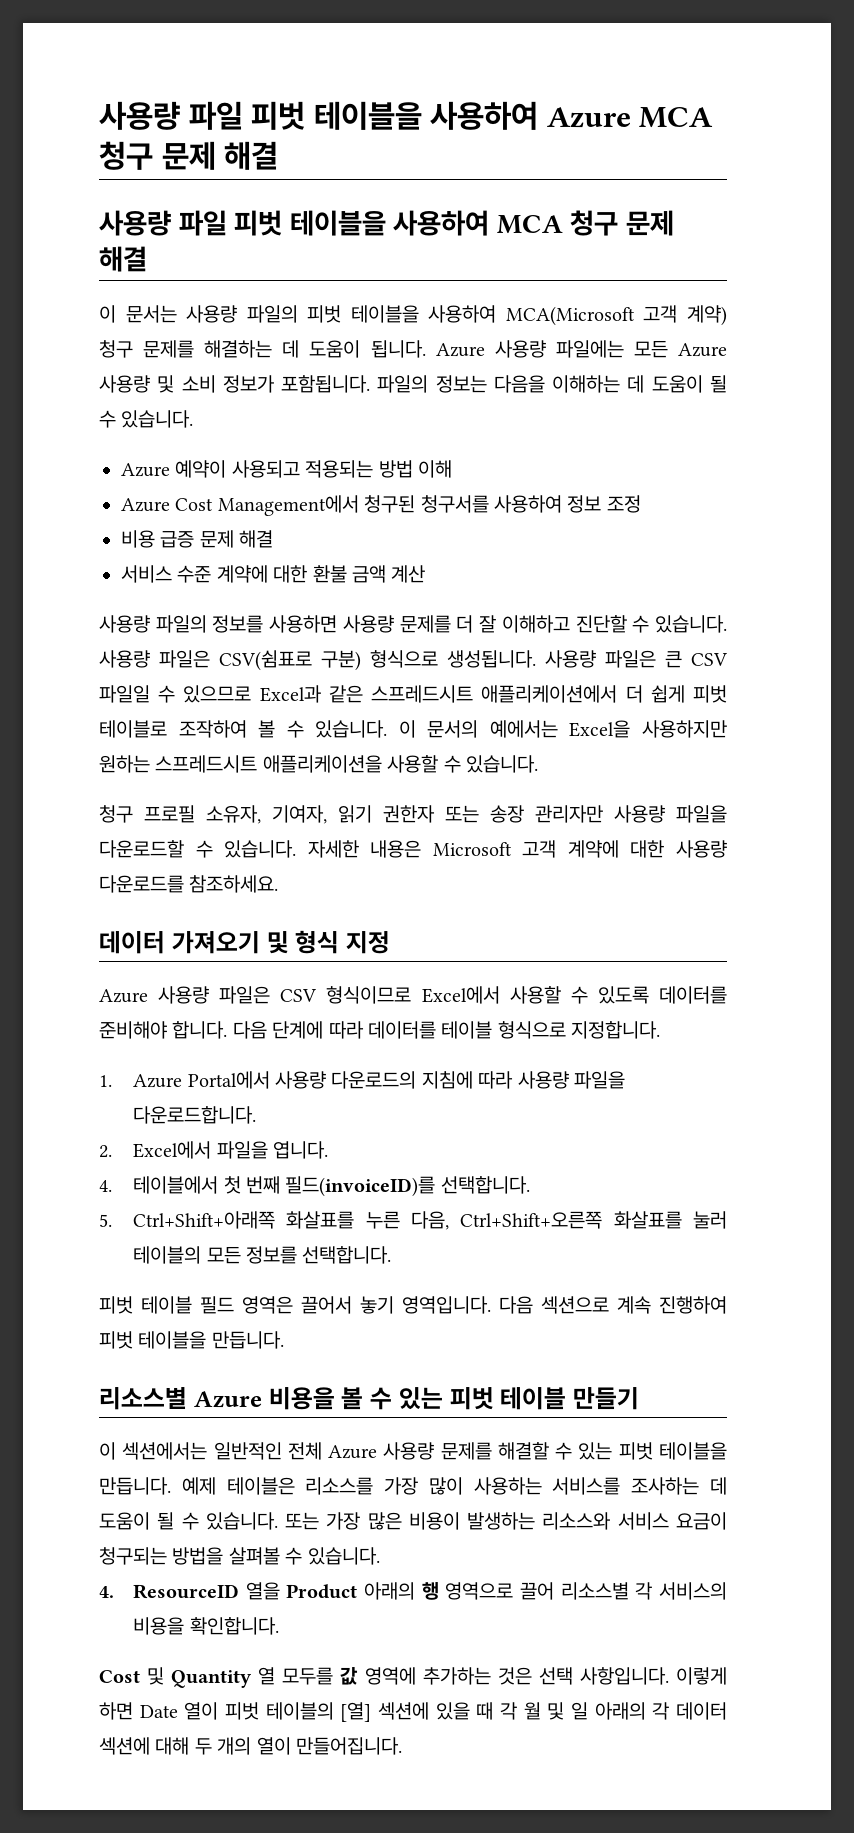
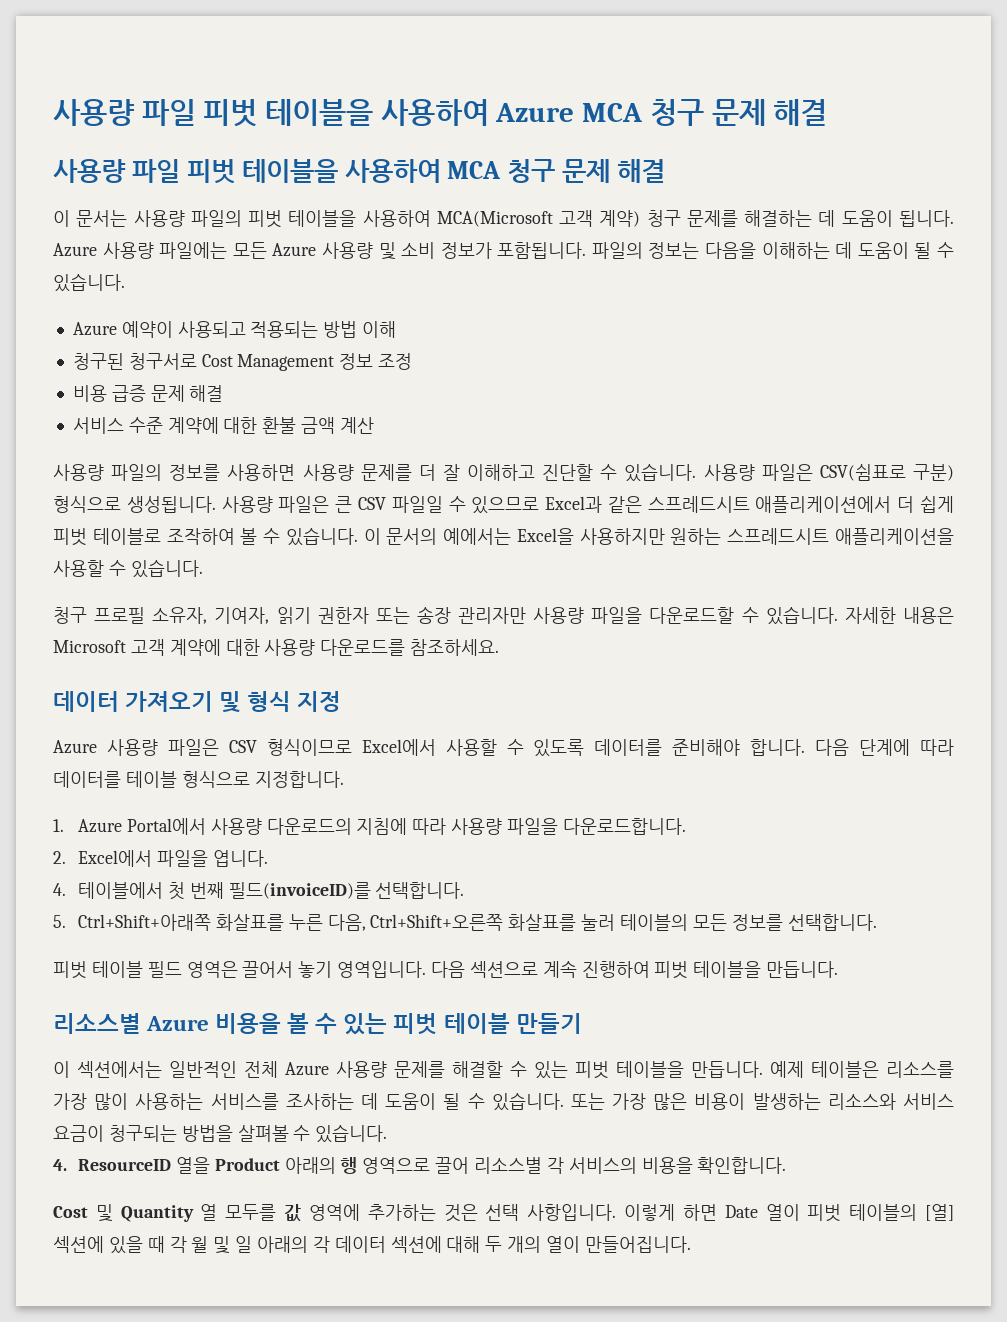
[121,495,562,516] Azure Cost Management에서 청구된 청구서를 사용하여 -> [72,353,335,371] 청구된 청구서로 Cost Management

